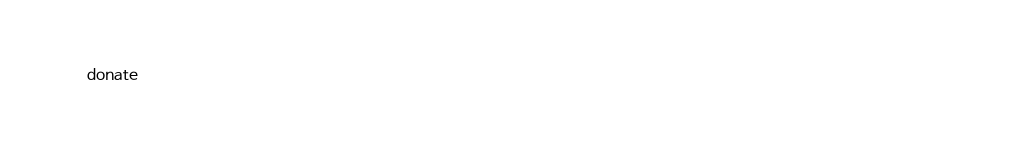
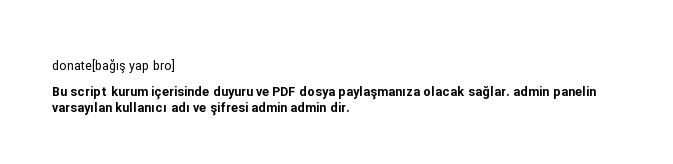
[87,68,138,81] donate -> [52,59,175,73] [52,85,596,100] [52,102,350,116] donate[bağış yap bro] // Bu script kurum içerisinde duyuru ve PDF dosya paylaşmanıza olacak sağlar. admin panelin varsayılan kullanıcı adı ve şifresi admin admin dir.

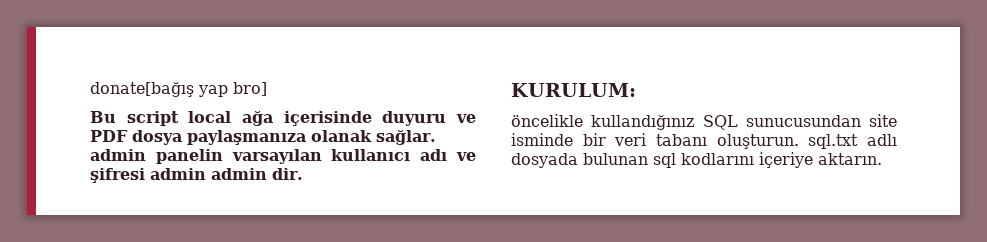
[110,86,148,96] kurum -> [188,111,273,126] local ağa
[423,86,466,96] olacak -> [311,130,372,142] olanak
(350, 107) none -> [511,83,636,97] [511,114,897,130] [511,133,897,149] [511,152,882,168] // KURULUM: // öncelikle kullandığınız SQL sunucusundan site isminde bir veri tabanı oluşturun. sql.txt adlı dosyada bulunan sql kodlarını içeriye aktarın.

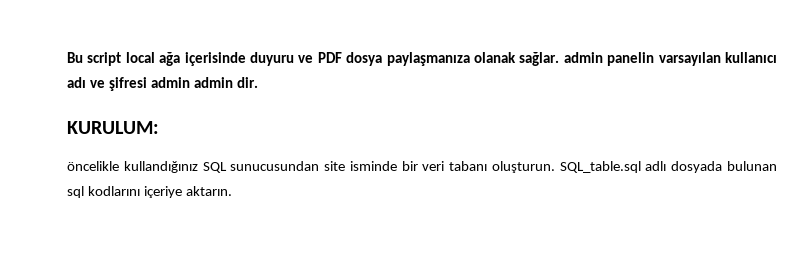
[90,82,267,97] donate[bağış yap bro] // -> (67, 57) none
[808,134,859,149] sql.txt -> [559,161,641,173] SQL_table.sql

